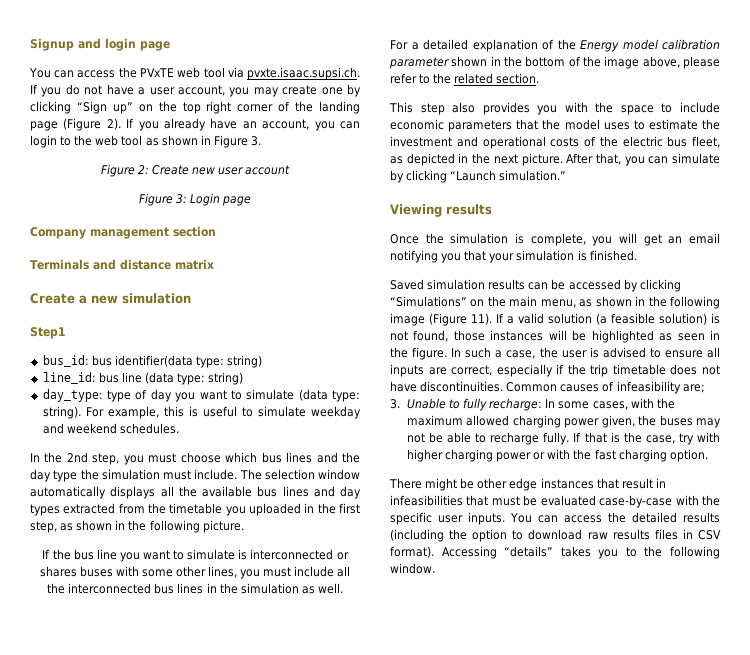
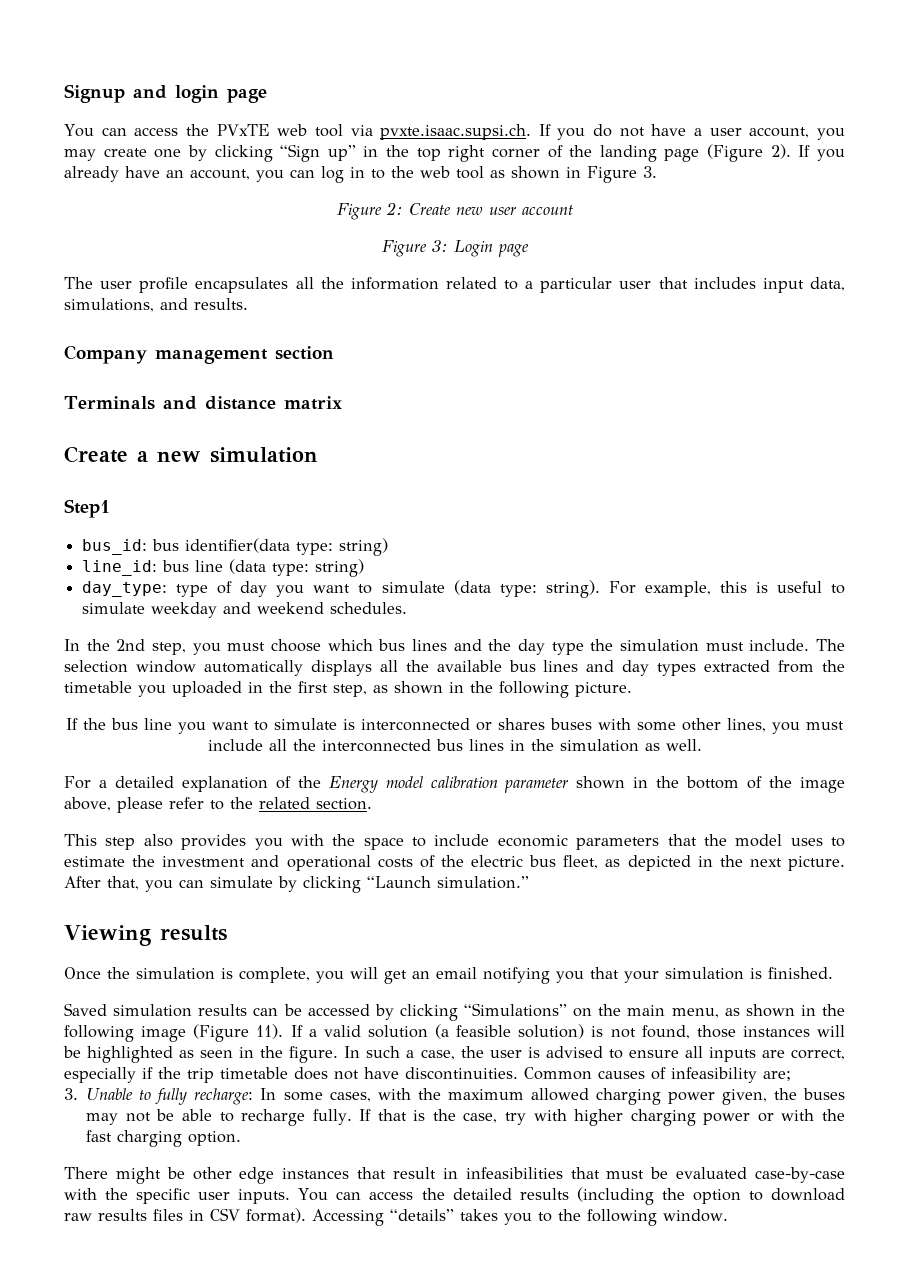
[138,104,153,112] on -> [363,146,379,157] in
[30,135,57,148] login -> [321,166,365,183] log in
(252, 201) none -> [64,277,845,293] [64,298,248,312] // The user profile encapsulates all the information related to a particular user that includes input data, simulations, and results.

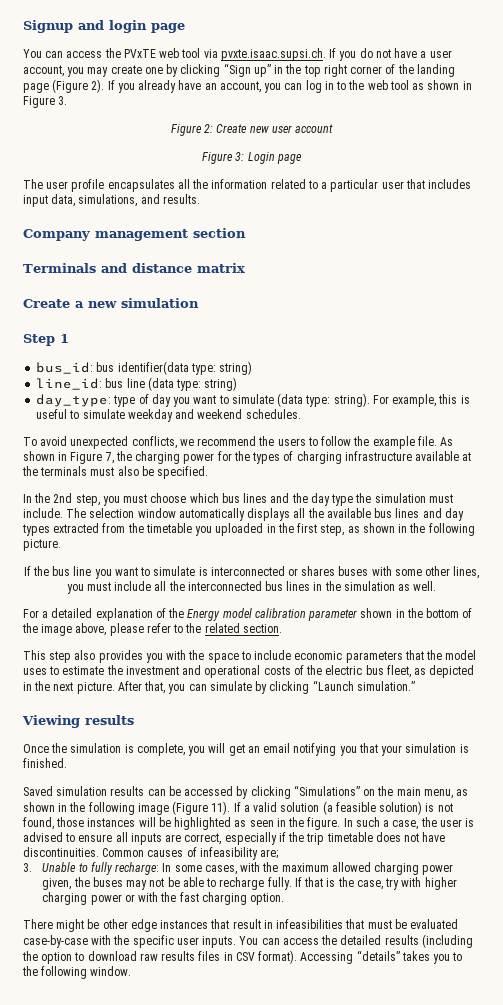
[64,499,110,518] Step1 -> [23,334,69,346] Step 1
(408, 608) none -> [23,436,454,449] [23,451,472,464] [22,466,209,479] // To avoid unexpected conflicts, we recommend the users to follow the example file. As shown in Figure 7, the charging power for the types of charging infrastructure available at the terminals must also be specified.

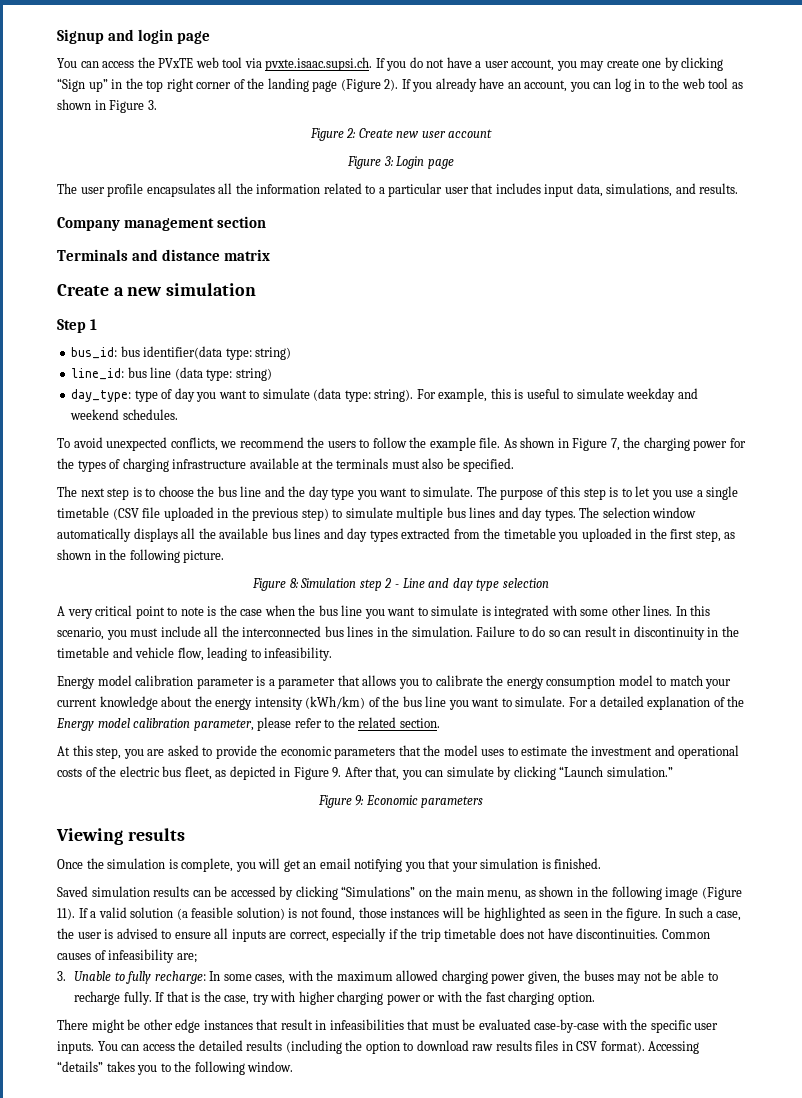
[23,493,453,506] [23,508,63,518] In the 2nd step, you must choose which bus lines and the day type the simulation must include. -> [57,486,739,500] [57,507,576,521] The next step is to choose the bus line and the day type you want to simulate. The purpose of this step is to let you use a single timetable (CSV file uploaded in the previous step) to simulate multiple bus lines and day types.
[23,566,31,576] If -> [252,578,549,591] [57,605,295,619] Figure 8: Simulation step 2 - Line and day type selection // A very critical point to note is the case when
[210,566,480,579] interconnected or shares buses with some other lines, -> [494,605,711,619] [57,627,104,640] integrated with some other lines. In this scenario,
[343,581,437,591] simulation as well. // -> [411,626,739,640] [57,647,333,661] [57,675,732,689] [57,696,566,710] simulation. Failure to do so can result in discontinuity in the timetable and vehicle flow, leading to infeasibility. // Energy model calibration parameter is a parameter that allows you to calibrate the energy consumption model to match your current knowledge about the energy intensity (kWh/km) of the bus line you want to simulate.
[308,608,473,621] [22,623,107,636] parameter shown in the bottom of the image above, -> [193,719,254,731] parameter,
[23,650,292,663] This step also provides you with the space to include -> [57,745,278,759] At this step, you are asked to provide the
[34,681,115,694] the next picture. -> [293,767,342,780] Figure 9.
(415, 686) none -> [317,795,484,808] // Figure 9: Economic parameters

